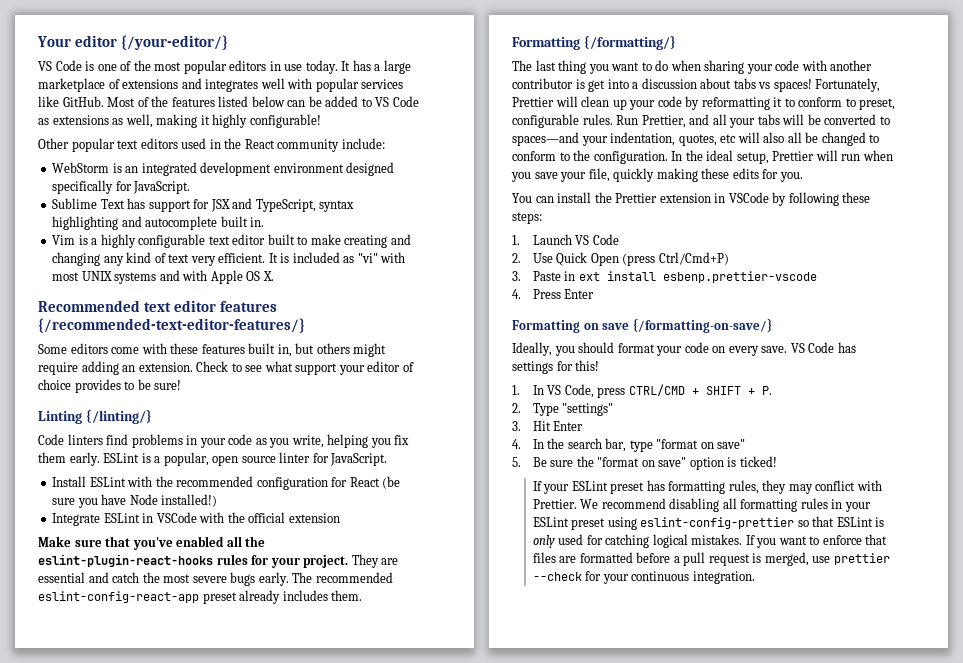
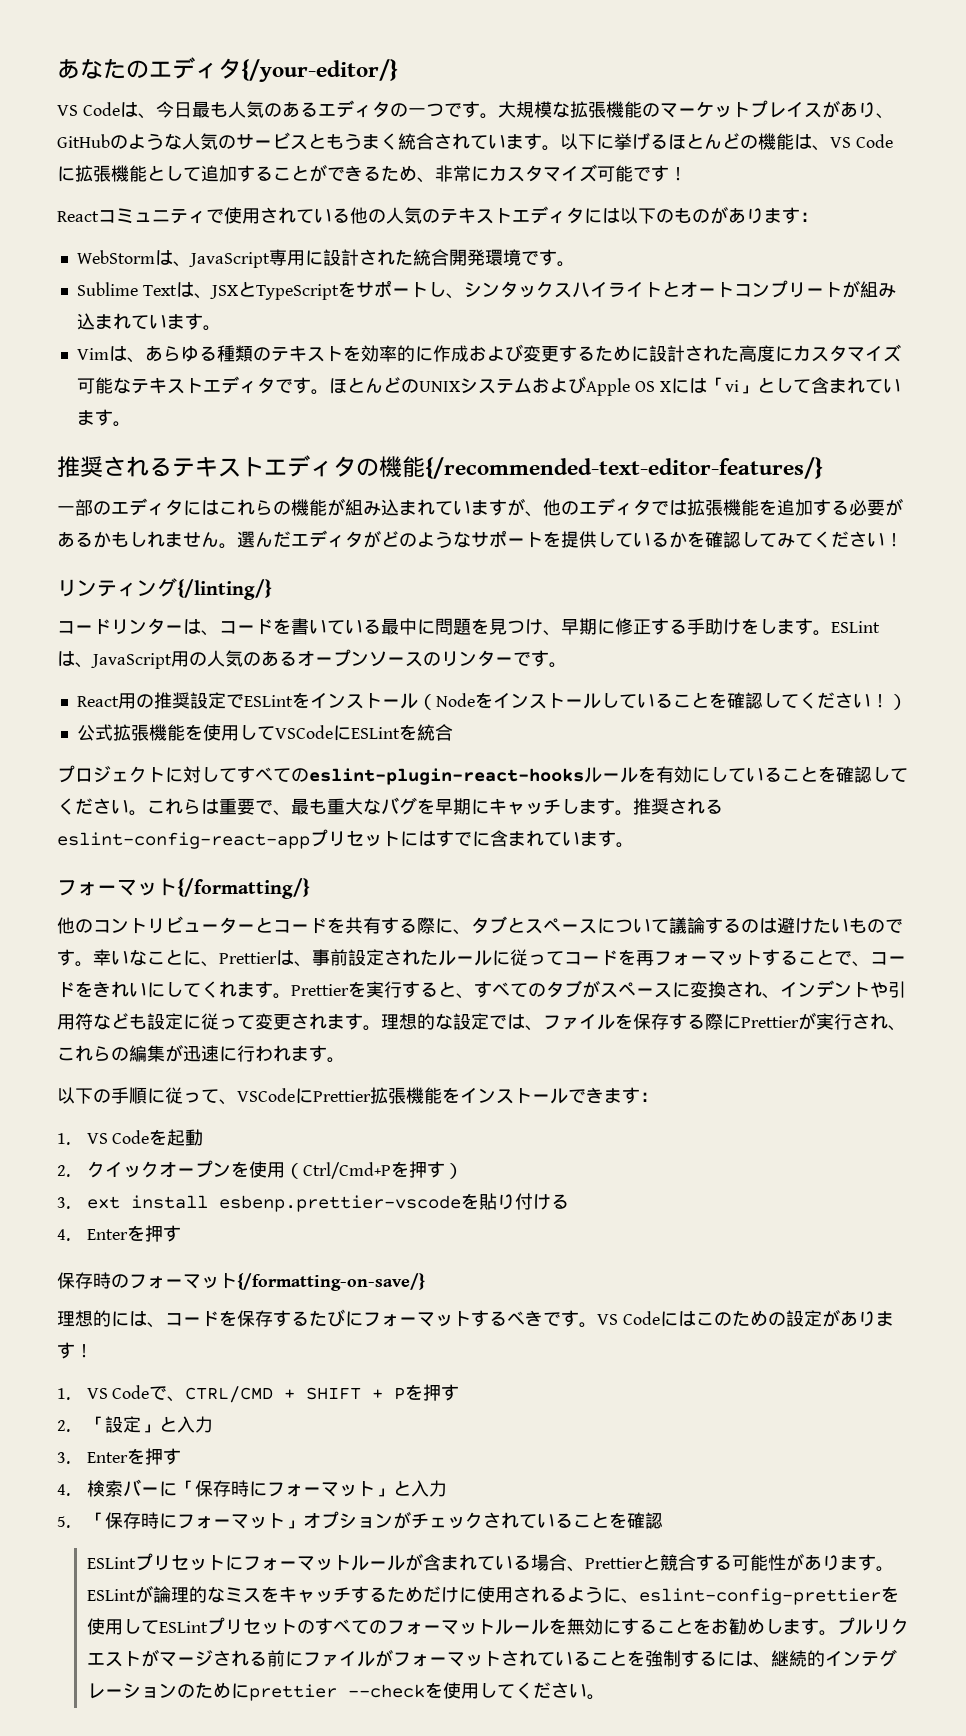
[37,35,117,47] Your editor -> [57,57,241,79] あなたのエディタ
[85,60,411,74] [38,78,404,92] [38,96,419,107] [38,114,321,128] [38,138,385,152] [52,162,395,176] [52,180,191,194] [52,198,355,212] [52,216,265,230] [52,234,411,248] [52,252,406,266] [52,270,274,284] [38,300,277,312] [38,318,305,333] [38,343,387,357] [38,361,414,375] [38,379,182,393] [38,409,152,424] [38,434,410,448] [38,452,388,466] [52,476,401,490] [52,494,218,508] [52,512,340,526] [38,536,266,550] [38,554,399,568] [38,572,393,586] [38,590,363,604] [512,35,676,50] [512,60,873,74] [512,78,881,92] [512,96,896,110] [512,114,890,128] [512,132,880,146] [512,150,893,164] [511,168,803,182] [512,192,871,206] [512,212,542,224] [512,234,619,245] [512,252,729,266] [512,271,576,281] is one of the most popular editors in use today. It has a large marketplace of extensions and integrates well with popular services like GitHub. Most of the features listed below can be added to VS Code as extensions as well, making it highly configurable! // Other popular text editors used in the React community include: // WebStorm is an integrated development environment designed specifically for JavaScript. // Sublime Text has support for JSX and TypeScript, syntax highlighting and autocomplete built in. // Vim is a highly configurable text editor built to make creating and changing any kind of text very efficient. It is included as "vi" with most UNIX systems and with Apple OS X. // Recommended text editor features {/recommended-text-editor-features/} // Some editors come with these features built in, but others might require adding an extension. Check to see what support your editor of choice provides to be sure! // Linting {/linting/} // Code linters find problems in your code as you write, helping you fix them early. ESLint is a popular, open source linter for JavaScript. // Install ESLint with the recommended configuration for React (be sure you have Node installed!) // Integrate ESLint in VSCode with the official extension // Make sure that you've enabled all the eslint-plugin-react-hooks rules for your project. They are essential and catch the most severe bugs early. The recommended eslint-config-react-app preset already includes them. // Formatting {/formatting/} // The last thing you want to do when sharing your code with another contributor is get into a discussion about tabs vs spaces! Fortunately, Prettier will clean up your code by reformatting it to conform to preset, configurable rules. Run Prettier, and all your tabs will be converted to spaces—and your indentation, quotes, etc will also all be changed to conform to the configuration. In the ideal setup, Prettier will run when you save your file, quickly making these edits for you. // You can install the Prettier extension in VSCode by following these steps: // 1. Launch VS Code // 2. Use Quick Open (press Ctrl/Cmd+P) // 3. Paste in -> [119,100,894,119] [57,132,893,151] [57,164,687,183] [57,206,818,224] [76,249,575,268] [76,280,896,300] [76,313,221,331] [76,344,901,363] [76,376,901,396] [76,409,131,427] [57,455,823,479] [57,498,903,517] [57,530,903,549] [57,578,272,600] [57,618,880,636] [57,649,567,669] [76,692,907,710] [76,724,453,741] [57,765,908,785] [57,797,723,816] [57,829,634,849] [57,878,310,899] [57,916,903,935] [57,949,906,967] [57,980,906,999] [57,1012,906,1031] [57,1044,345,1063] [57,1087,658,1105] [57,1129,204,1146] [57,1160,463,1179] [57,1197,70,1209] は、今日最も人気のあるエディタの一つです。大規模な拡張機能のマーケットプレイスがあり、GitHubのような人気のサービスともうまく統合されています。以下に挙げるほとんどの機能は、VS Codeに拡張機能として追加することができるため、非常にカスタマイズ可能です！ // Reactコミュニティで使用されている他の人気のテキストエディタには以下のものがあります： // WebStormは、JavaScript専用に設計された統合開発環境です。 // Sublime Textは、JSXとTypeScriptをサポートし、シンタックスハイライトとオートコンプリートが組み込まれています。 // Vimは、あらゆる種類のテキストを効率的に作成および変更するために設計された高度にカスタマイズ可能なテキストエディタです。ほとんどのUNIXシステムおよびApple OS Xには「vi」として含まれています。 // 推奨されるテキストエディタの機能{/recommended-text-editor-features/} // 一部のエディタにはこれらの機能が組み込まれていますが、他のエディタでは拡張機能を追加する必要があるかもしれません。選んだエディタがどのようなサポートを提供しているかを確認してみてください！ // リンティング{/linting/} // コードリンターは、コードを書いている最中に問題を見つけ、早期に修正する手助けをします。ESLintは、JavaScript用の人気のあるオープンソースのリンターです。 // React用の推奨設定でESLintをインストール（Nodeをインストールしていることを確認してください！） // 公式拡張機能を使用してVSCodeにESLintを統合 // プロジェクトに対してすべてのeslint-plugin-react-hooksルールを有効にしていることを確認してください。これらは重要で、最も重大なバグを早期にキャッチします。推奨されるeslint-config-react-appプリセットにはすでに含まれています。 // フォーマット{/formatting/} // 他のコントリビューターとコードを共有する際に、タブとスペースについて議論するのは避けたいものです。幸いなことに、Prettierは、事前設定されたルールに従ってコードを再フォーマットすることで、コードをきれいにしてくれます。Prettierを実行すると、すべてのタブがスペースに変換され、インデントや引用符なども設定に従って変更されます。理想的な設定では、ファイルを保存する際にPrettierが実行され、これらの編集が迅速に行われます。 // 以下の手順に従って、VSCodeにPrettier拡張機能をインストールできます： // 1. VS Codeを起動 // 2.クイックオープンを使用（Ctrl/Cmd+Pを押す） // 3.
[512,289,595,299] [512,318,772,333] [512,342,856,356] [512,360,600,374] [512,384,626,398] // 4. Press Enter // Formatting on save {/formatting-on-save/} // Ideally, you should format your code on every save. VS Code has settings for this! // 1. In VS Code, press -> [460,1193,569,1210] [57,1225,181,1242] [57,1272,425,1291] [57,1309,894,1328] [57,1342,93,1359] [57,1385,186,1402] を貼り付ける // 4. Enterを押す // 保存時のフォーマット{/formatting-on-save/} // 理想的には、コードを保存するたびにフォーマットするべきです。VS Codeにはこのための設定があります！ // 1. VS Codeで、
[761,386,772,395] [512,403,614,416] [512,421,584,431] [512,438,746,452] [512,456,777,470] [532,480,882,494] [532,498,871,512] [532,516,885,530] [532,534,888,548] [532,552,890,566] [532,571,755,584] P. // 2. Type "settings" // 3. Hit Enter // 4. In the search bar, type "format on save" // 5. Be sure the "format on save" option is ticked! // If your ESLint preset has formatting rules, they may conflict with Prettier. We recommend disabling all formatting rules in your ESLint preset using eslint-config-prettier so that ESLint is only used for catching logical mistakes. If you want to enforce that files are formatted before a pull request is merged, use prettier --check for your continuous integration. -> [394,1384,460,1401] [57,1416,213,1433] [57,1448,181,1465] [57,1479,447,1497] [57,1511,663,1529] [86,1553,894,1572] [86,1585,899,1605] [86,1617,909,1636] [86,1649,897,1668] [86,1682,605,1701] Pを押す // 2.「設定」と入力 // 3. Enterを押す // 4.検索バーに「保存時にフォーマット」と入力 // 5.「保存時にフォーマット」オプションがチェックされていることを確認 // ESLintプリセットにフォーマットルールが含まれている場合、Prettierと競合する可能性があります。ESLintが論理的なミスをキャッチするためだけに使用されるように、eslint-config-prettierを使用してESLintプリセットのすべてのフォーマットルールを無効にすることをお勧めします。プルリクエストがマージされる前にファイルがフォーマットされていることを強制するには、継続的インテグレーションのためにprettier --checkを使用してください。

